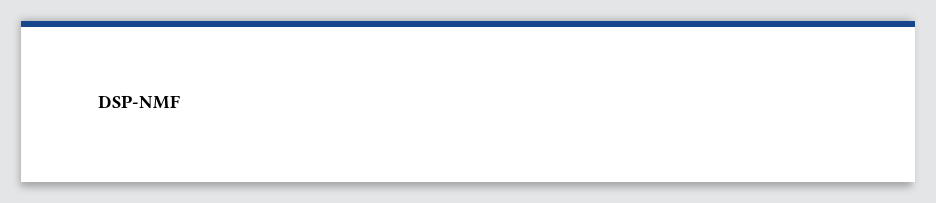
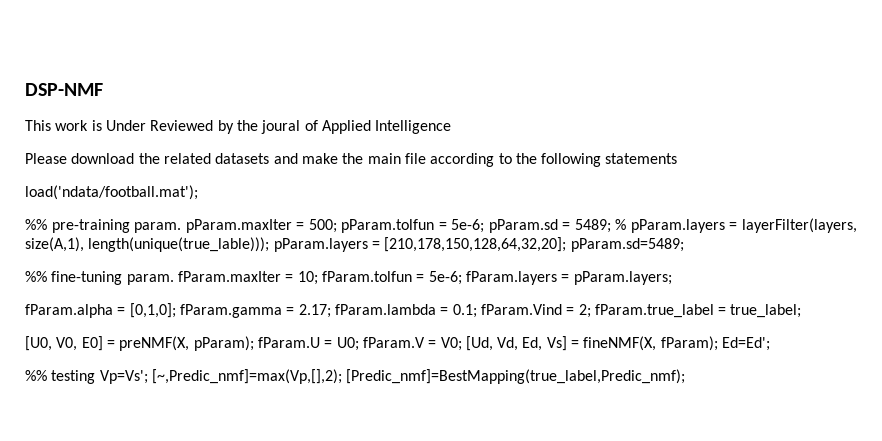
(180, 102) none -> [25,120,452,134] [25,153,678,167] [25,185,198,200] [25,218,857,233] [25,237,684,252] [25,271,672,285] [25,303,802,318] [25,336,771,351] [25,369,686,384] // This work is Under Reviewed by the joural of Applied Intelligence // Please download the related datasets and make the main file according to the following statements // load('ndata/football.mat'); // %% pre-training param. pParam.maxIter = 500; pParam.tolfun = 5e-6; pParam.sd = 5489; % pParam.layers = layerFilter(layers, size(A,1), length(unique(true_lable))); pParam.layers = [210,178,150,128,64,32,20]; pParam.sd=5489; // %% fine-tuning param. fParam.maxIter = 10; fParam.tolfun = 5e-6; fParam.layers = pParam.layers; // fParam.alpha = [0,1,0]; fParam.gamma = 2.17; fParam.lambda = 0.1; fParam.Vind = 2; fParam.true_label = true_label; // [U0, V0, E0] = preNMF(X, pParam); fParam.U = U0; fParam.V = V0; [Ud, Vd, Ed, Vs] = fineNMF(X, fParam); Ed=Ed'; // %% testing Vp=Vs'; [~,Predic_nmf]=max(Vp,[],2); [Predic_nmf]=BestMapping(true_label,Predic_nmf);

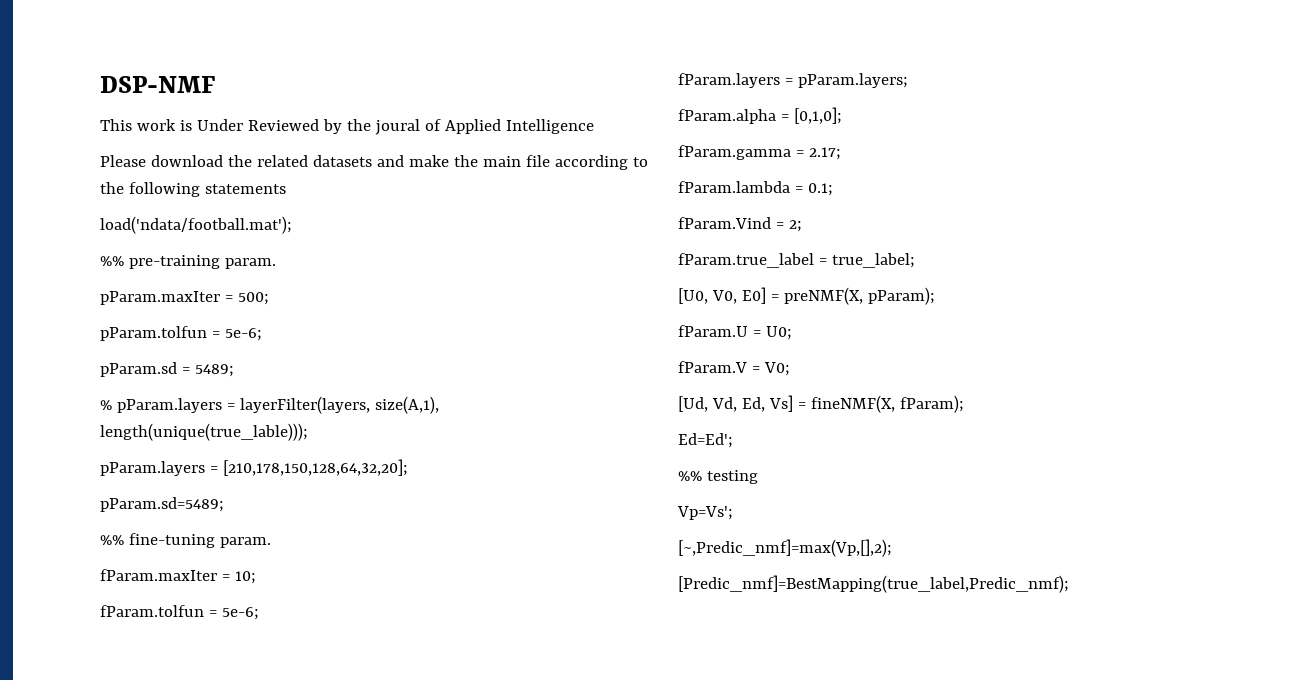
(182, 227) none -> (276, 263) //
(337, 226) none -> (269, 298) //
(485, 226) none -> (262, 334) //
(611, 226) none -> (234, 370) //
(270, 244) none -> (308, 432) //
(567, 244) none -> (408, 467) //
(174, 279) none -> (271, 542) //
(318, 278) none -> (256, 577) //
(462, 278) none -> (259, 613) //
(176, 310) none -> (842, 115) //
(331, 311) none -> (841, 153) //
(477, 311) none -> (833, 189) //
(591, 311) none -> (802, 226) //
(254, 343) none -> (935, 296) //
(359, 344) none -> (792, 333) //
(462, 344) none -> (790, 369) //
(718, 343) none -> (964, 404) //
(96, 377) none -> (758, 477) //
(148, 377) none -> (733, 513) //
(342, 376) none -> (892, 548) //

